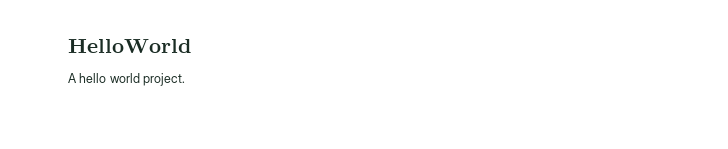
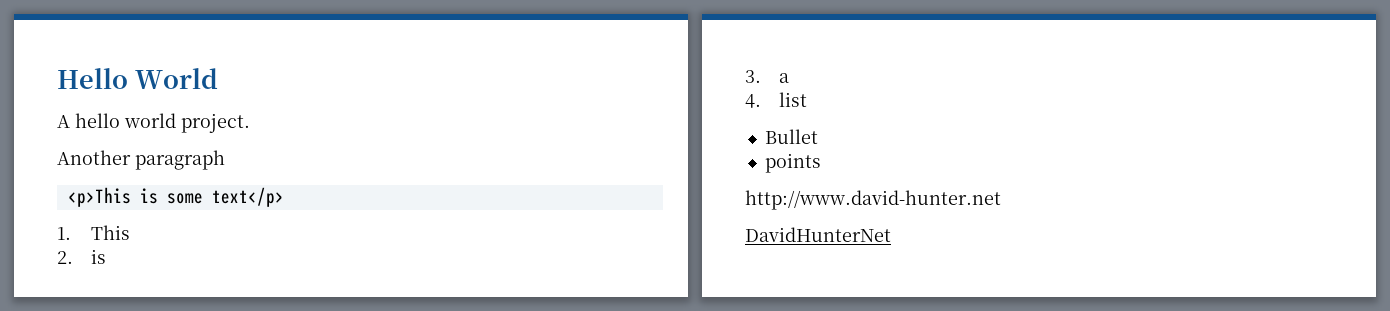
[68,39,191,53] HelloWorld -> [57,68,218,89] Hello World
(186, 79) none -> [57,150,225,170] [67,187,284,207] [57,225,131,240] [57,249,107,264] [745,70,790,83] [745,92,808,108] [764,129,818,144] [764,153,821,173] [745,190,1001,210] [745,227,891,242] // Another paragraph // <p>This is some text</p> // 1. This // 2. is // 3. a // 4. list // Bullet // points // http://www.david-hunter.net // DavidHunterNet

